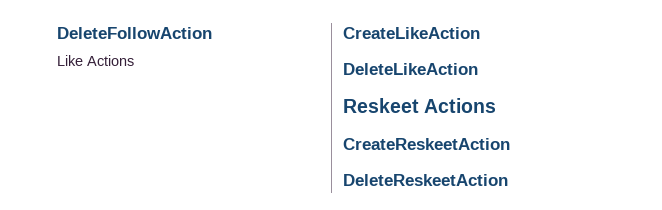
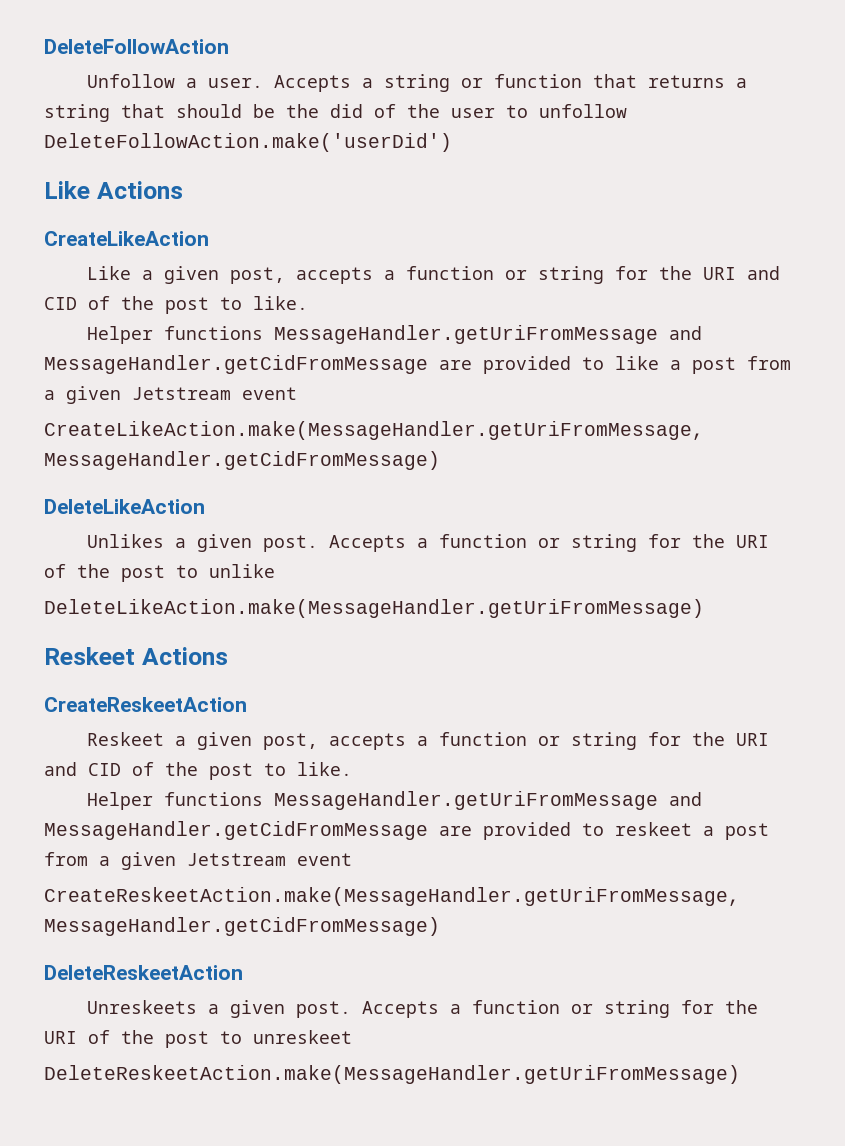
[57,55,134,66] [343,27,480,39] [343,63,478,75] [343,98,497,113] [343,138,510,150] [343,174,508,186] Like Actions // CreateLikeAction // DeleteLikeAction // Reskeet Actions // CreateReskeetAction // DeleteReskeetAction -> [87,74,748,92] [44,104,627,122] [44,133,452,152] [44,181,183,199] [44,231,209,246] [87,266,781,284] [44,296,308,314] [87,325,703,344] [44,355,791,374] [44,386,297,404] [44,421,704,440] [44,451,440,470] [44,499,205,514] [87,534,770,552] [44,564,275,582] [44,599,704,618] [44,647,228,665] [44,697,247,712] [87,732,770,750] [44,762,352,780] [87,791,703,810] [44,821,769,840] [44,852,352,870] [44,887,740,906] [44,917,440,936] [44,965,243,980] [87,1000,759,1018] [44,1030,352,1048] [44,1065,740,1084] Unfollow a user. Accepts a string or function that returns a string that should be the did of the user to unfollow DeleteFollowAction.make('userDid') // Like Actions // CreateLikeAction // Like a given post, accepts a function or string for the URI and CID of the post to like. // Helper functions MessageHandler.getUriFromMessage and MessageHandler.getCidFromMessage are provided to like a post from a given Jetstream event // CreateLikeAction.make(MessageHandler.getUriFromMessage, MessageHandler.getCidFromMessage) // DeleteLikeAction // Unlikes a given post. Accepts a function or string for the URI of the post to unlike // DeleteLikeAction.make(MessageHandler.getUriFromMessage) // Reskeet Actions // CreateReskeetAction // Reskeet a given post, accepts a function or string for the URI and CID of the post to like. // Helper functions MessageHandler.getUriFromMessage and MessageHandler.getCidFromMessage are provided to reskeet a post from a given Jetstream event // CreateReskeetAction.make(MessageHandler.getUriFromMessage, MessageHandler.getCidFromMessage) // DeleteReskeetAction // Unreskeets a given post. Accepts a function or string for the URI of the post to unreskeet // DeleteReskeetAction.make(MessageHandler.getUriFromMessage)

